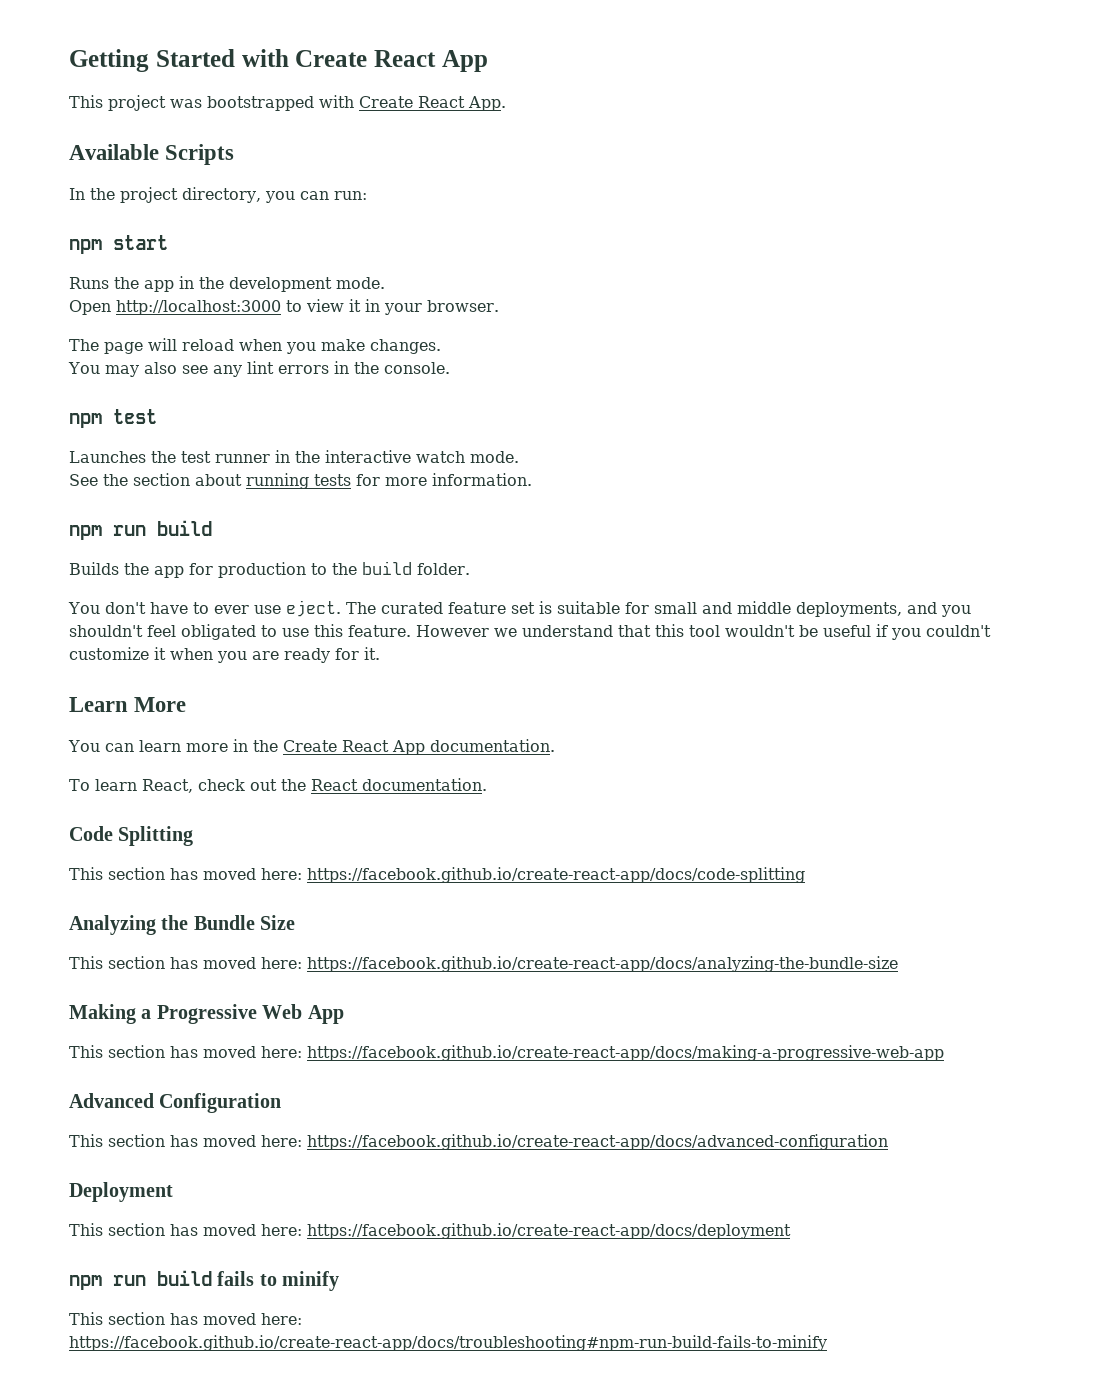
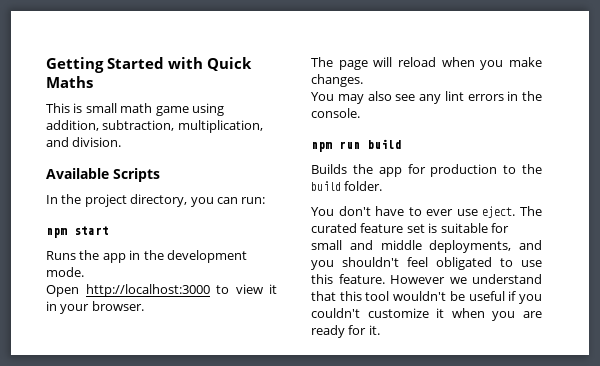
[295,50,488,72] [69,95,506,111] Create React App // This project was bootstrapped with Create React App. -> [207,57,252,71] [46,76,93,88] [46,103,224,116] [46,120,263,133] [46,137,122,147] Quick Maths // This is small math game using addition, subtraction, multiplication, and division.
[69,409,157,428] [69,450,519,463] [69,473,532,489] // npm test // Launches the test runner in the interactive watch mode. // See the section about running tests for more information. -> (360, 113) none
[69,697,187,712] [68,739,555,755] [69,778,487,793] [69,826,194,846] [69,867,805,883] [69,915,296,935] [69,956,898,972] [69,1004,344,1024] [69,1045,944,1061] [69,1093,282,1113] [69,1134,888,1150] [69,1182,173,1202] [69,1223,791,1239] [69,1270,340,1291] [69,1312,302,1325] [69,1335,827,1351] // Learn More // You can learn more in the Create React App documentation. // To learn React, check out the React documentation. // Code Splitting // This section has moved here: https://facebook.github.io/create-react-app/docs/code-splitting // Analyzing the Bundle Size // This section has moved here: https://facebook.github.io/create-react-app/docs/analyzing-the-bundle-size // Making a Progressive Web App // This section has moved here: https://facebook.github.io/create-react-app/docs/making-a-progressive-web-app // Advanced Configuration // This section has moved here: https://facebook.github.io/create-react-app/docs/advanced-configuration // Deployment // This section has moved here: https://facebook.github.io/create-react-app/docs/deployment // npm run build fails to minify // This section has moved here: https://facebook.github.io/create-react-app/docs/troubleshooting#npm-run-build-fails-to-minify -> (380, 330) none

